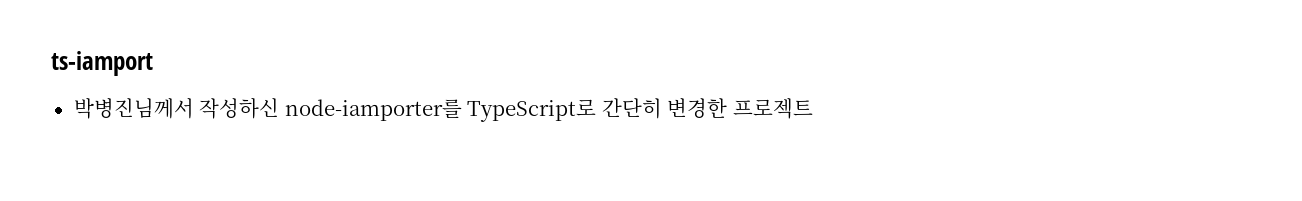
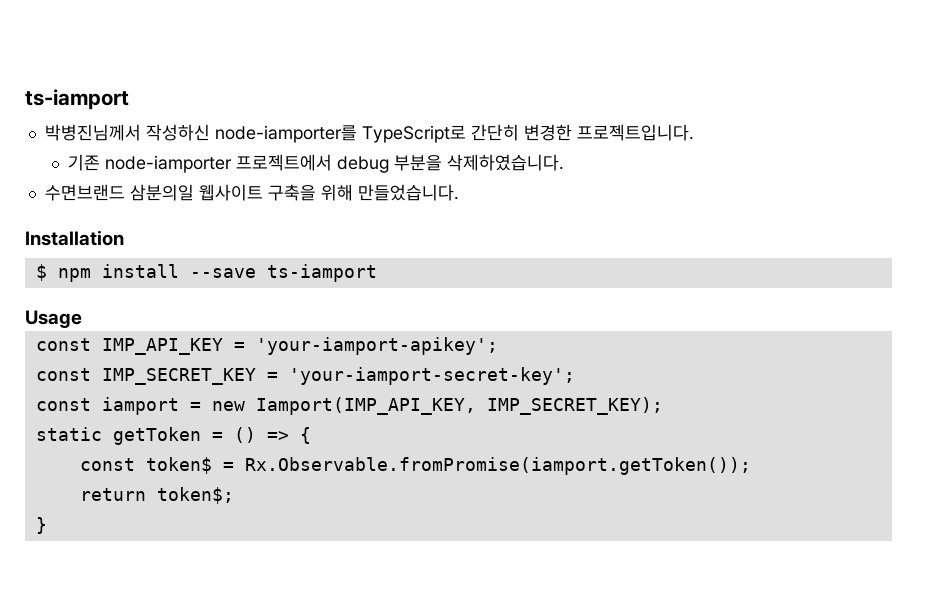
[732,98,813,119] 프로젝트 -> [576,124,694,141] [68,154,565,173] [44,184,459,201] [25,230,124,246] [35,264,377,282] [25,310,82,328] [35,337,498,355] [35,367,575,385] [35,397,663,415] [35,427,311,445] [79,457,751,475] [79,487,234,504] [35,517,47,534] 프로젝트입니다. // 기존 node-iamporter 프로젝트에서 debug 부분을 삭제하였습니다. // 수면브랜드 삼분의일 웹사이트 구축을 위해 만들었습니다. // Installation // $ npm install --save ts-iamport // Usage // const IMP_API_KEY = 'your-iamport-apikey'; // const IMP_SECRET_KEY = 'your-iamport-secret-key'; // const iamport = new Iamport(IMP_API_KEY, IMP_SECRET_KEY); // static getToken = () => { // const token$ = Rx.Observable.fromPromise(iamport.getToken()); // return token$; // }

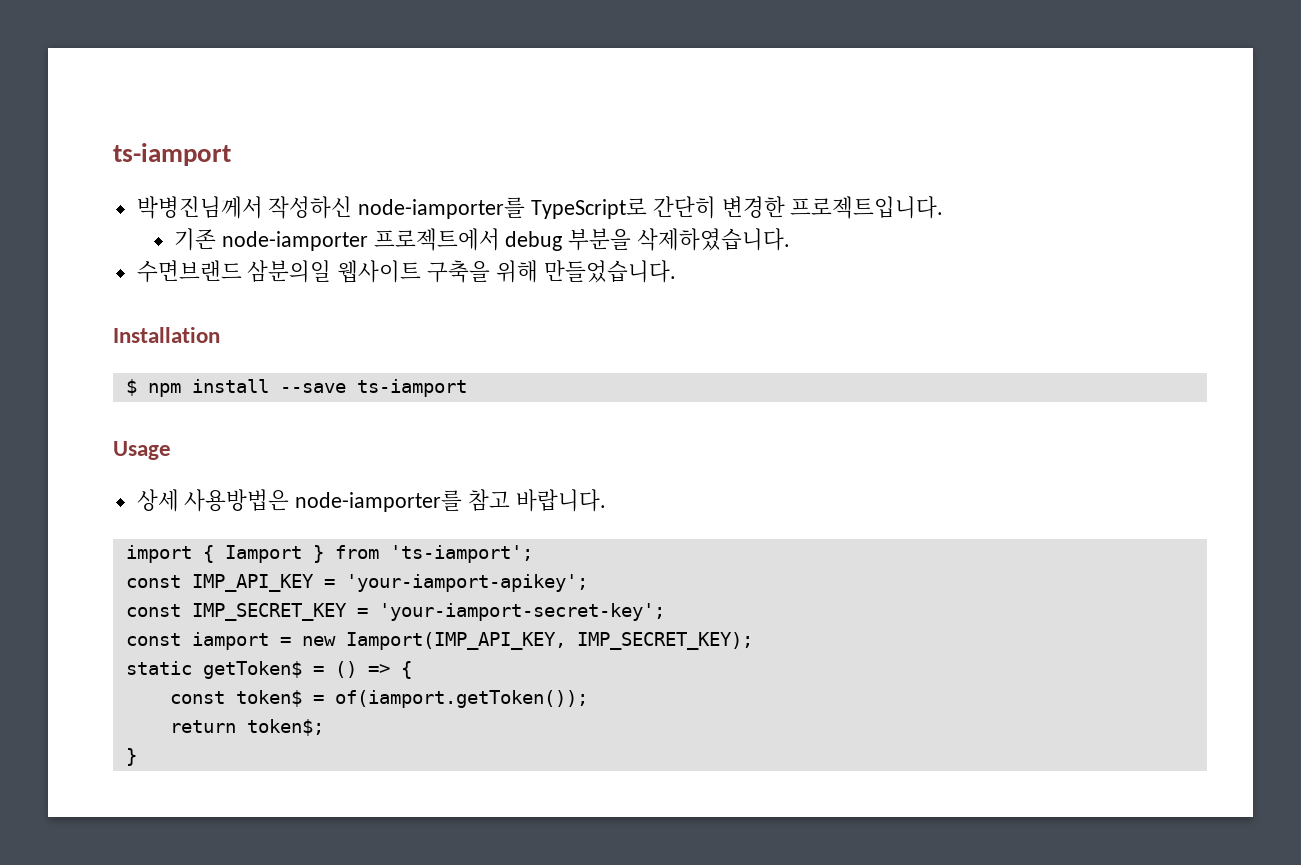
(82, 319) none -> [136,489,606,512] [125,545,533,563] // 상세 사용방법은 node-iamporter를 참고 바랍니다. // import { Iamport } from 'ts-iamport';
[112,427,201,445] getToken -> [202,661,302,679] getToken$
[244,457,751,475] Rx.Observable.fromPromise(iamport.getToken()); -> [334,690,588,708] of(iamport.getToken());

